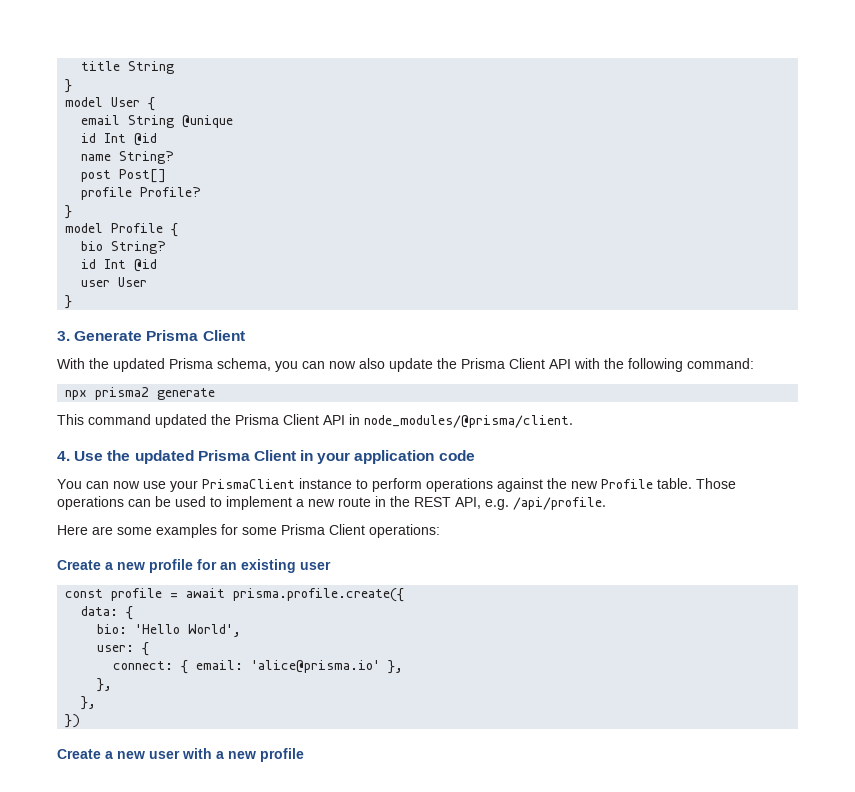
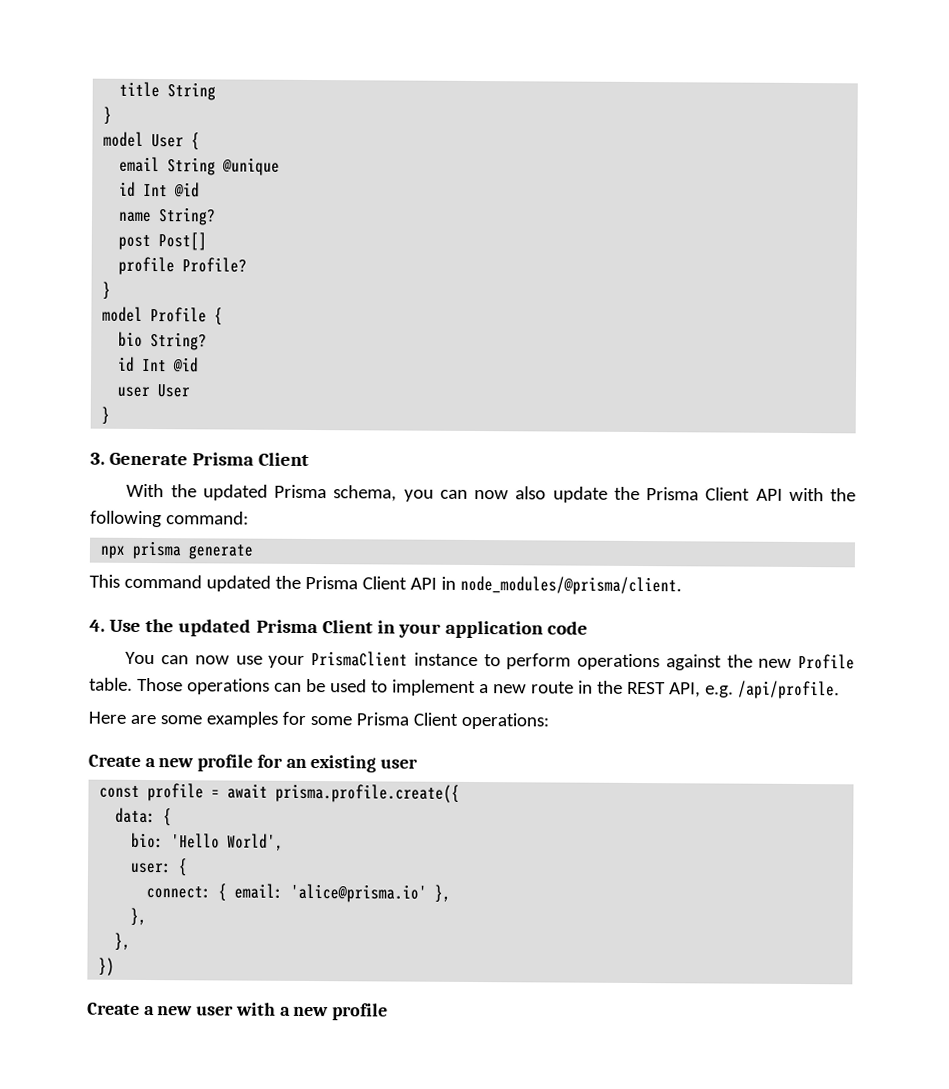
[95,387,150,400] prisma2 -> [132,540,183,560] prisma

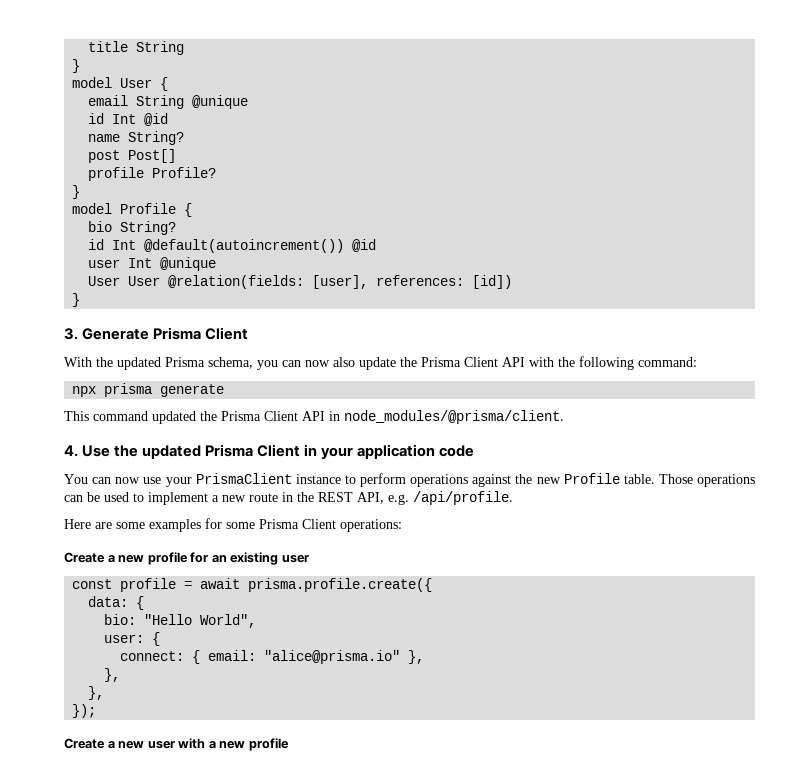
(168, 365) none -> [144,239,345,253] @default(autoincrement())
[157,384,191,398] User -> [128,257,217,271] [88,275,513,289] Int @unique // User User @relation(fields: [user], references: [id])
[171,833,285,851] 'Hello World', -> [144,614,257,628] "Hello World",
[290,883,428,903] 'alice@prisma.io' -> [264,650,401,664] "alice@prisma.io"
[98,957,116,976] }) -> [72,704,97,718] });

